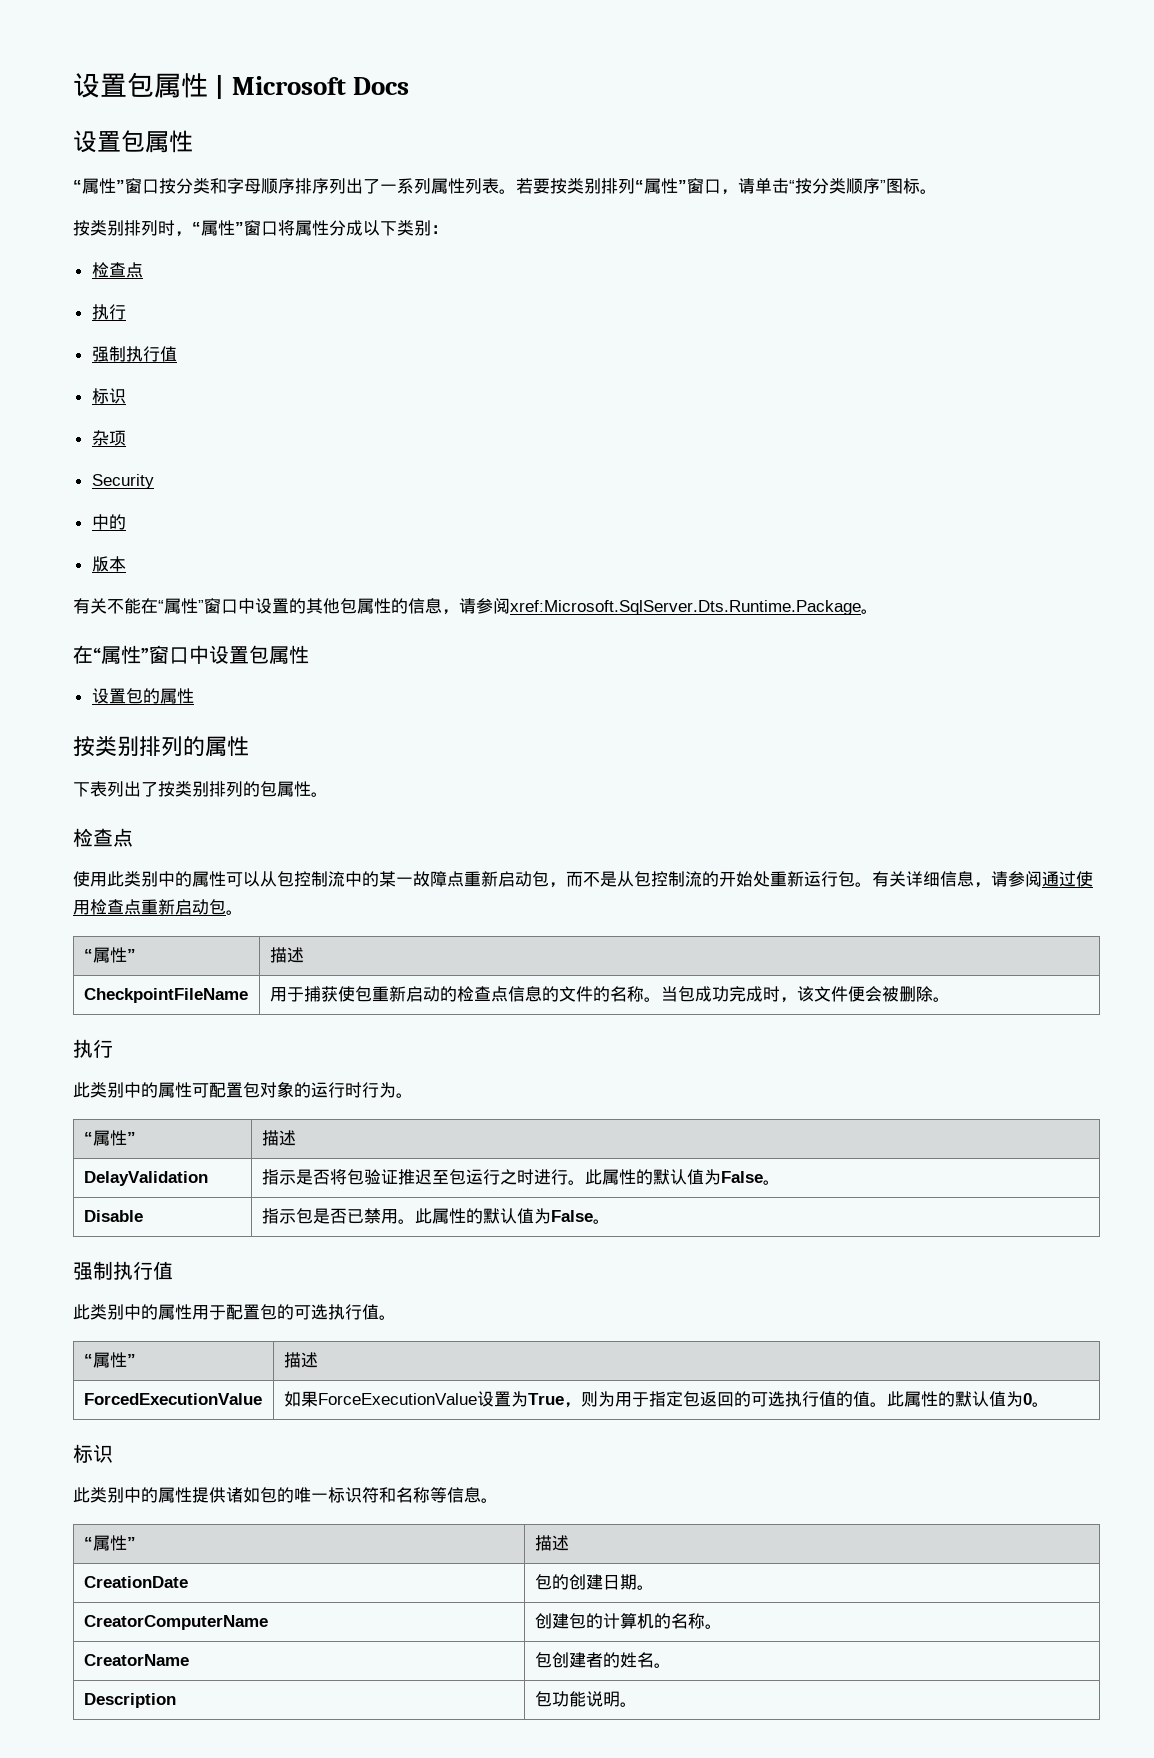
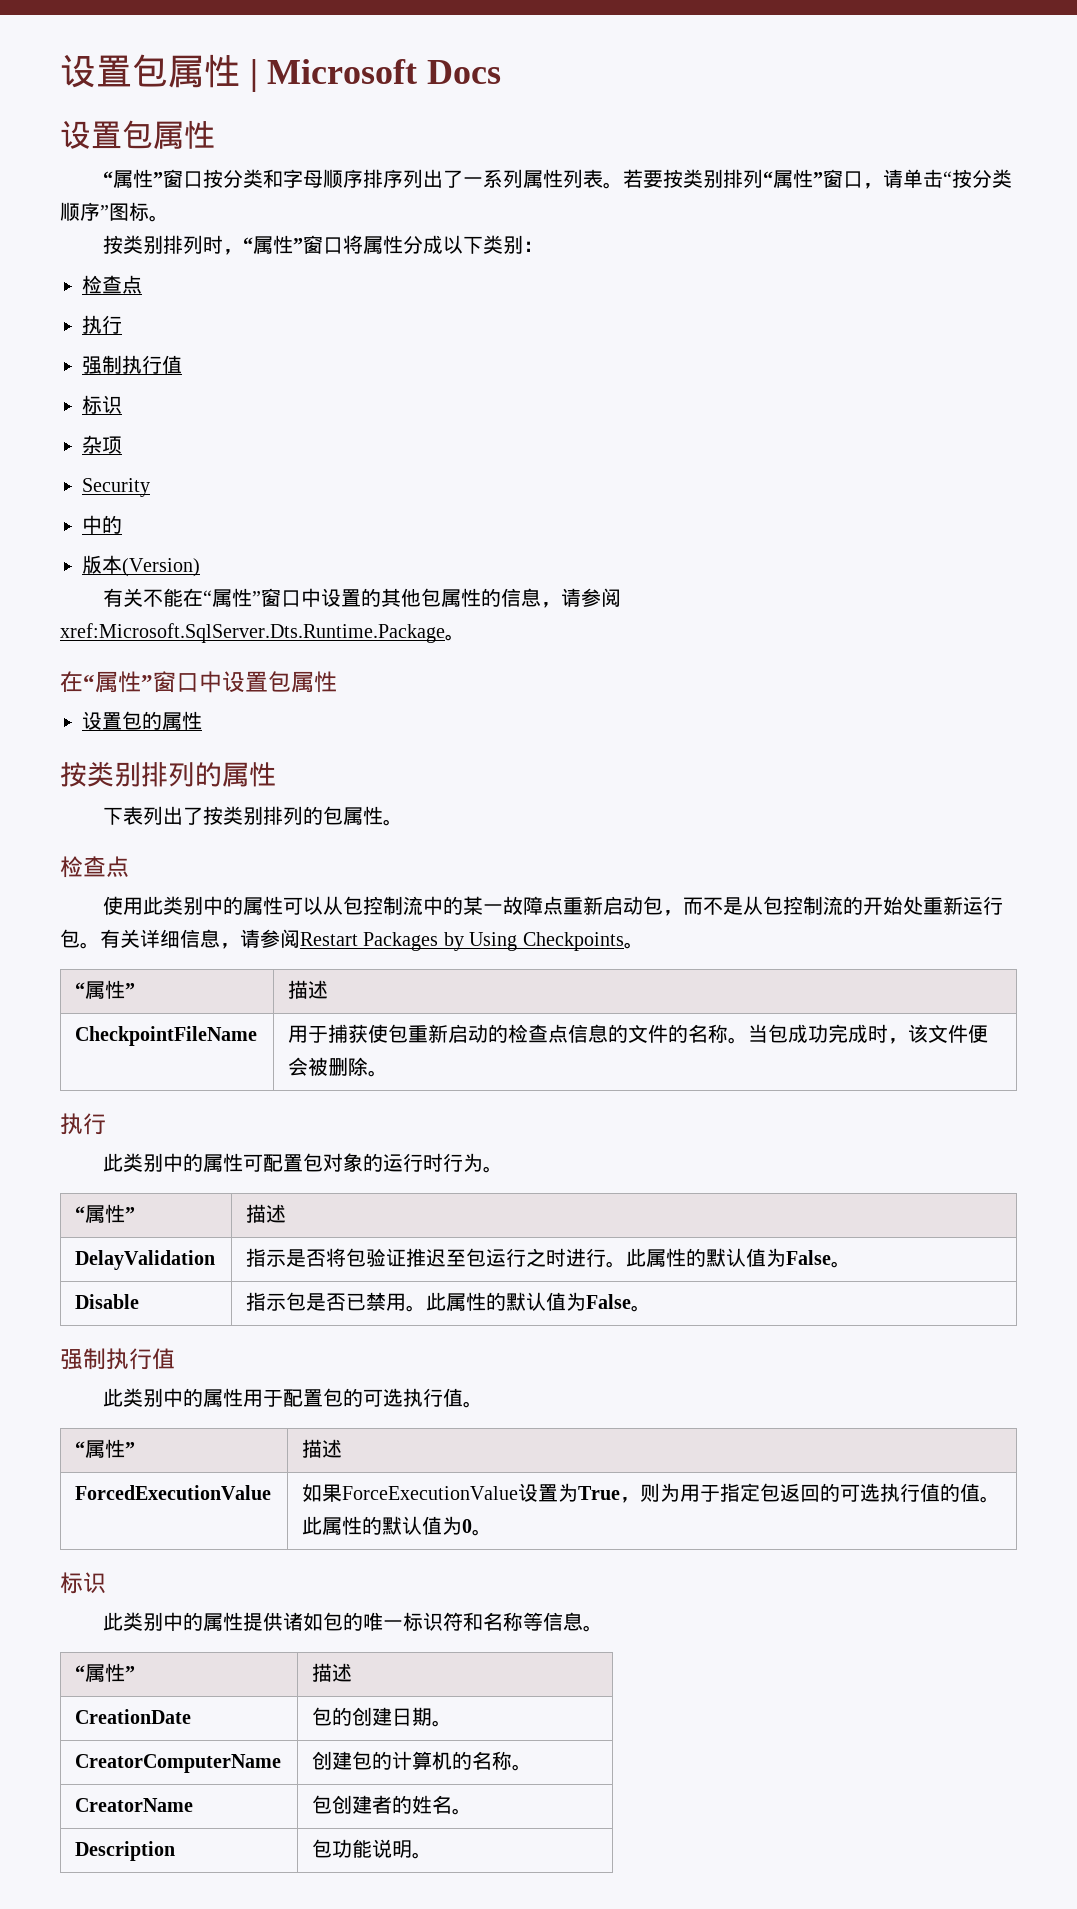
(126, 564) none -> [122,558,200,577] (Version)
[1042,871,1093,887] [73,899,226,915] 通过使用检查点重新启动包 -> [300,932,624,951] Restart Packages by Using Checkpoints

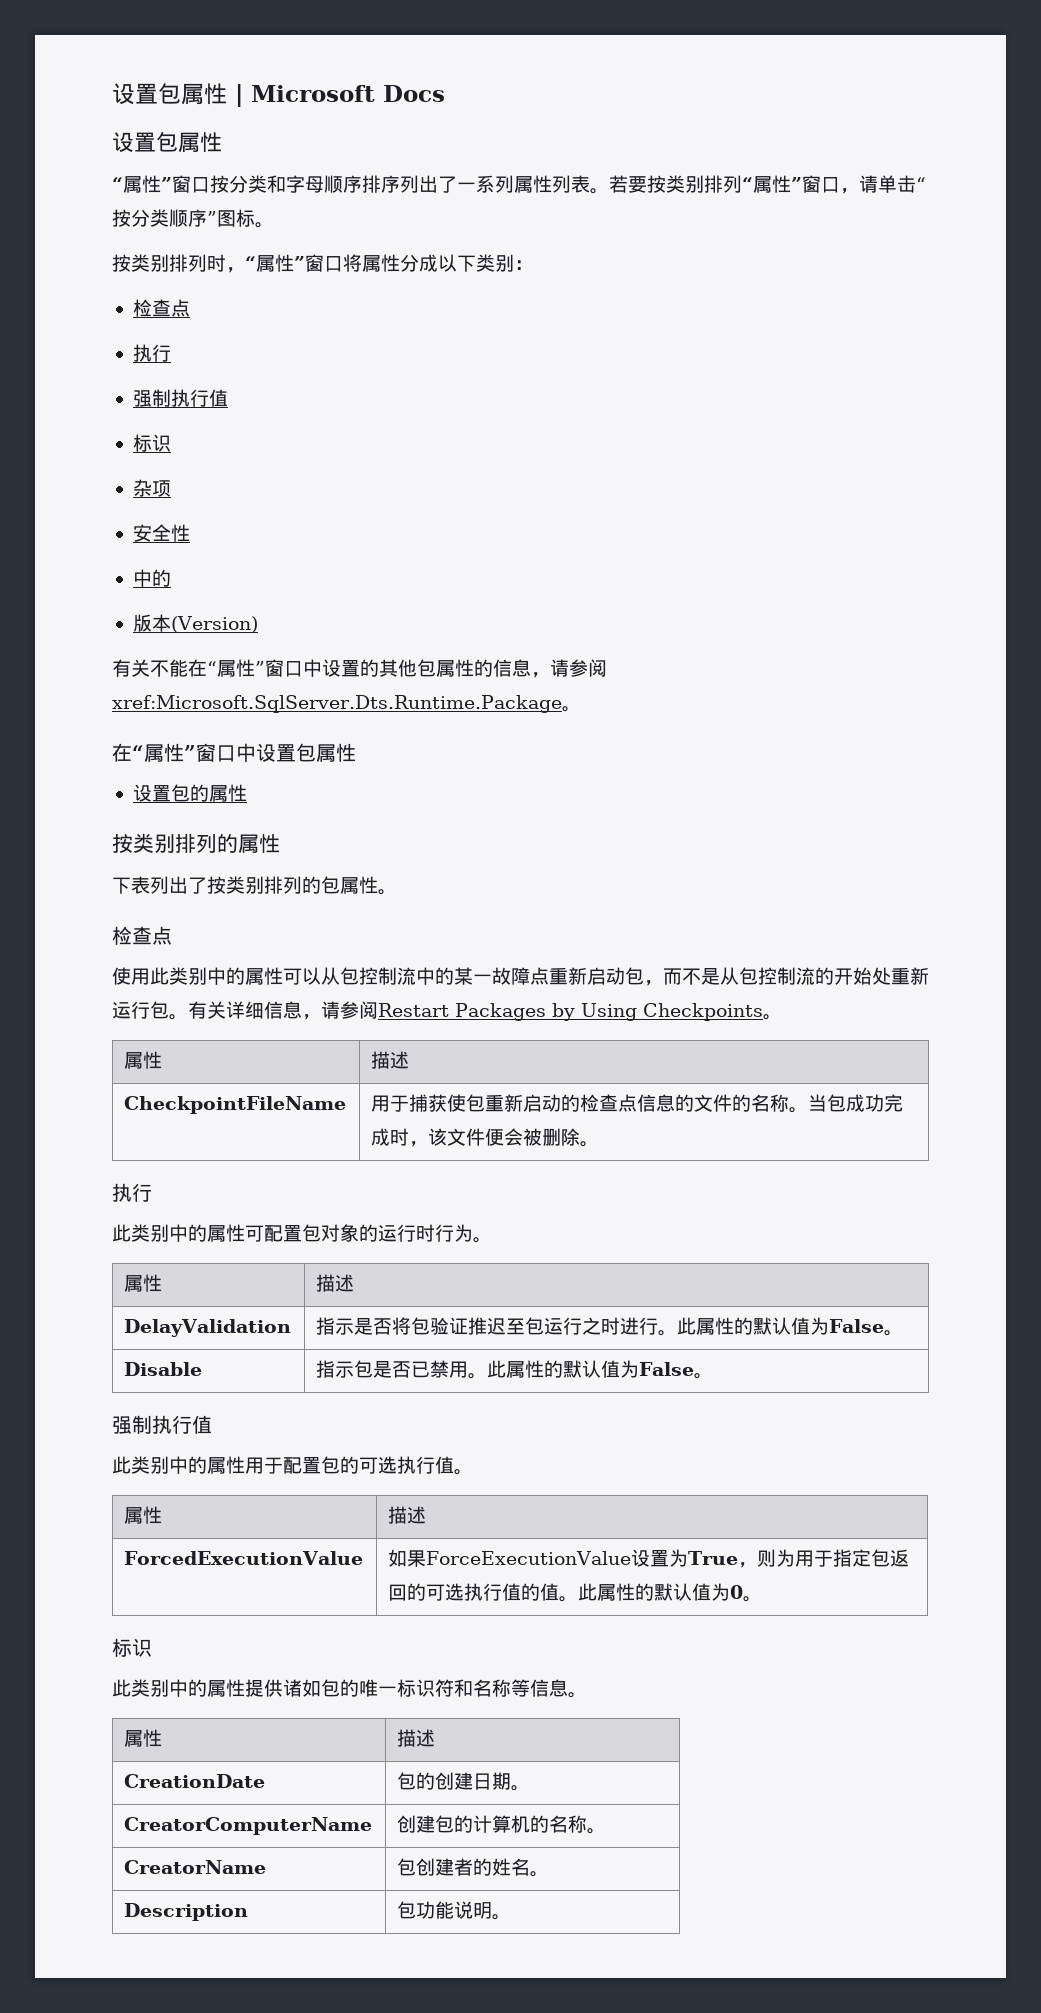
[82,478,150,497] Security -> [132,524,190,542] 安全性
[75,980,136,999] “属性” -> [124,1051,163,1069] 属性
[75,1204,136,1223] “属性” -> [124,1274,163,1292] 属性
[75,1439,136,1458] “属性” -> [124,1506,163,1524] 属性
[75,1663,136,1682] “属性” -> [124,1729,163,1747] 属性

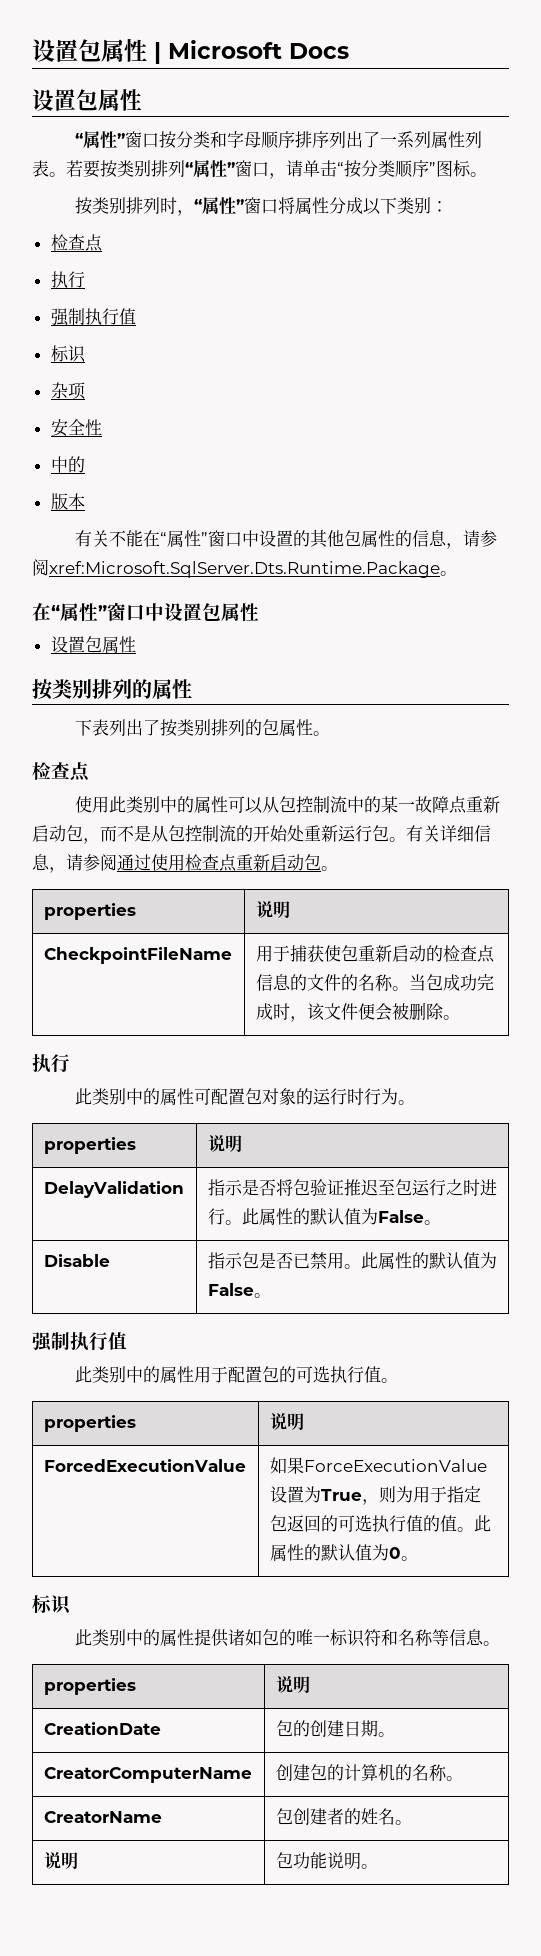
[170,616,258,633] (Version) -> (85, 501) none
[189,784,209,802] 的 -> (102, 644) none
[378,1003,782,1021] [124,1051,163,1069] [371,1051,410,1069] Restart Packages by Using Checkpoints。 // 属性 | 描述 -> [117,854,338,872] [43,903,136,920] [255,901,290,918] 通过使用检查点重新启动包。 // properties | 说明
[124,1274,163,1292] [316,1274,355,1292] 属性 | 描述 -> [43,1137,136,1154] [207,1135,242,1152] properties | 说明
[124,1506,163,1524] [388,1506,427,1524] 属性 | 描述 -> [43,1415,136,1432] [269,1413,304,1430] properties | 说明
[124,1729,163,1747] [397,1729,436,1747] 属性 | 描述 -> [43,1678,136,1695] [275,1676,310,1693] properties | 说明
[124,1903,249,1921] Description -> [43,1852,78,1869] 说明

